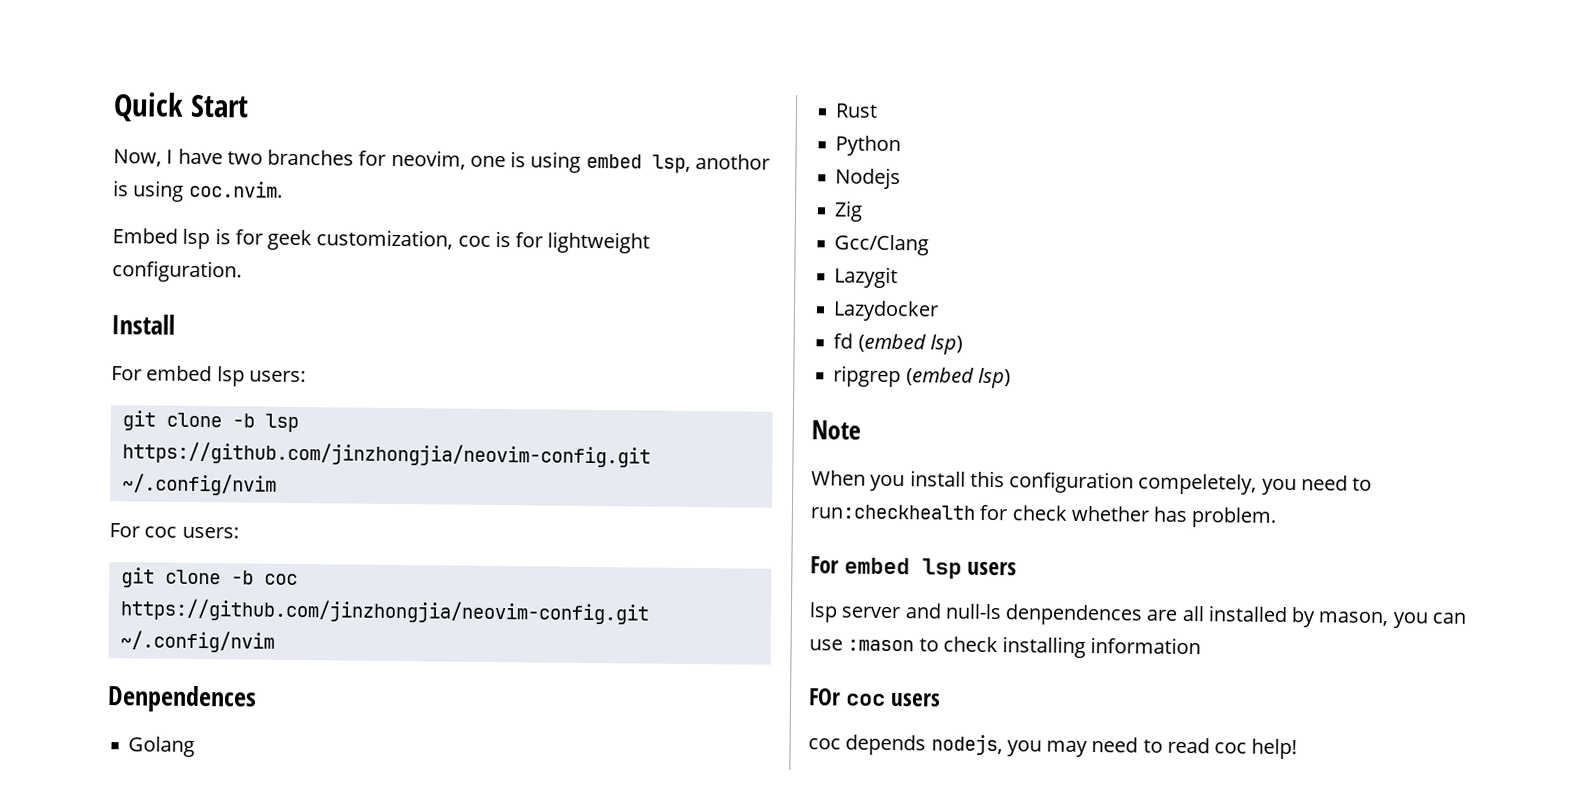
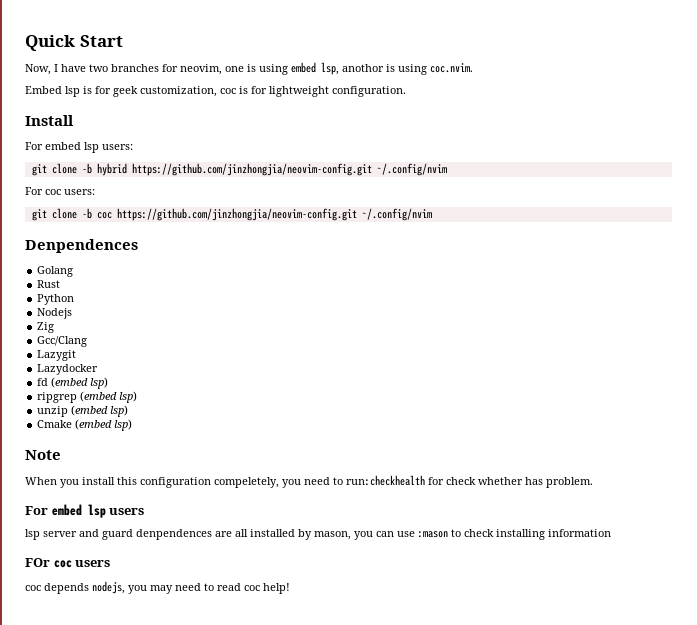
[264,413,299,433] lsp -> [96,163,127,176] hybrid
(1011, 378) none -> [37,405,129,417] [37,419,133,431] // unzip (embed lsp) // Cmake (embed lsp)
[944,603,1002,620] null-ls -> [102,529,133,540] guard

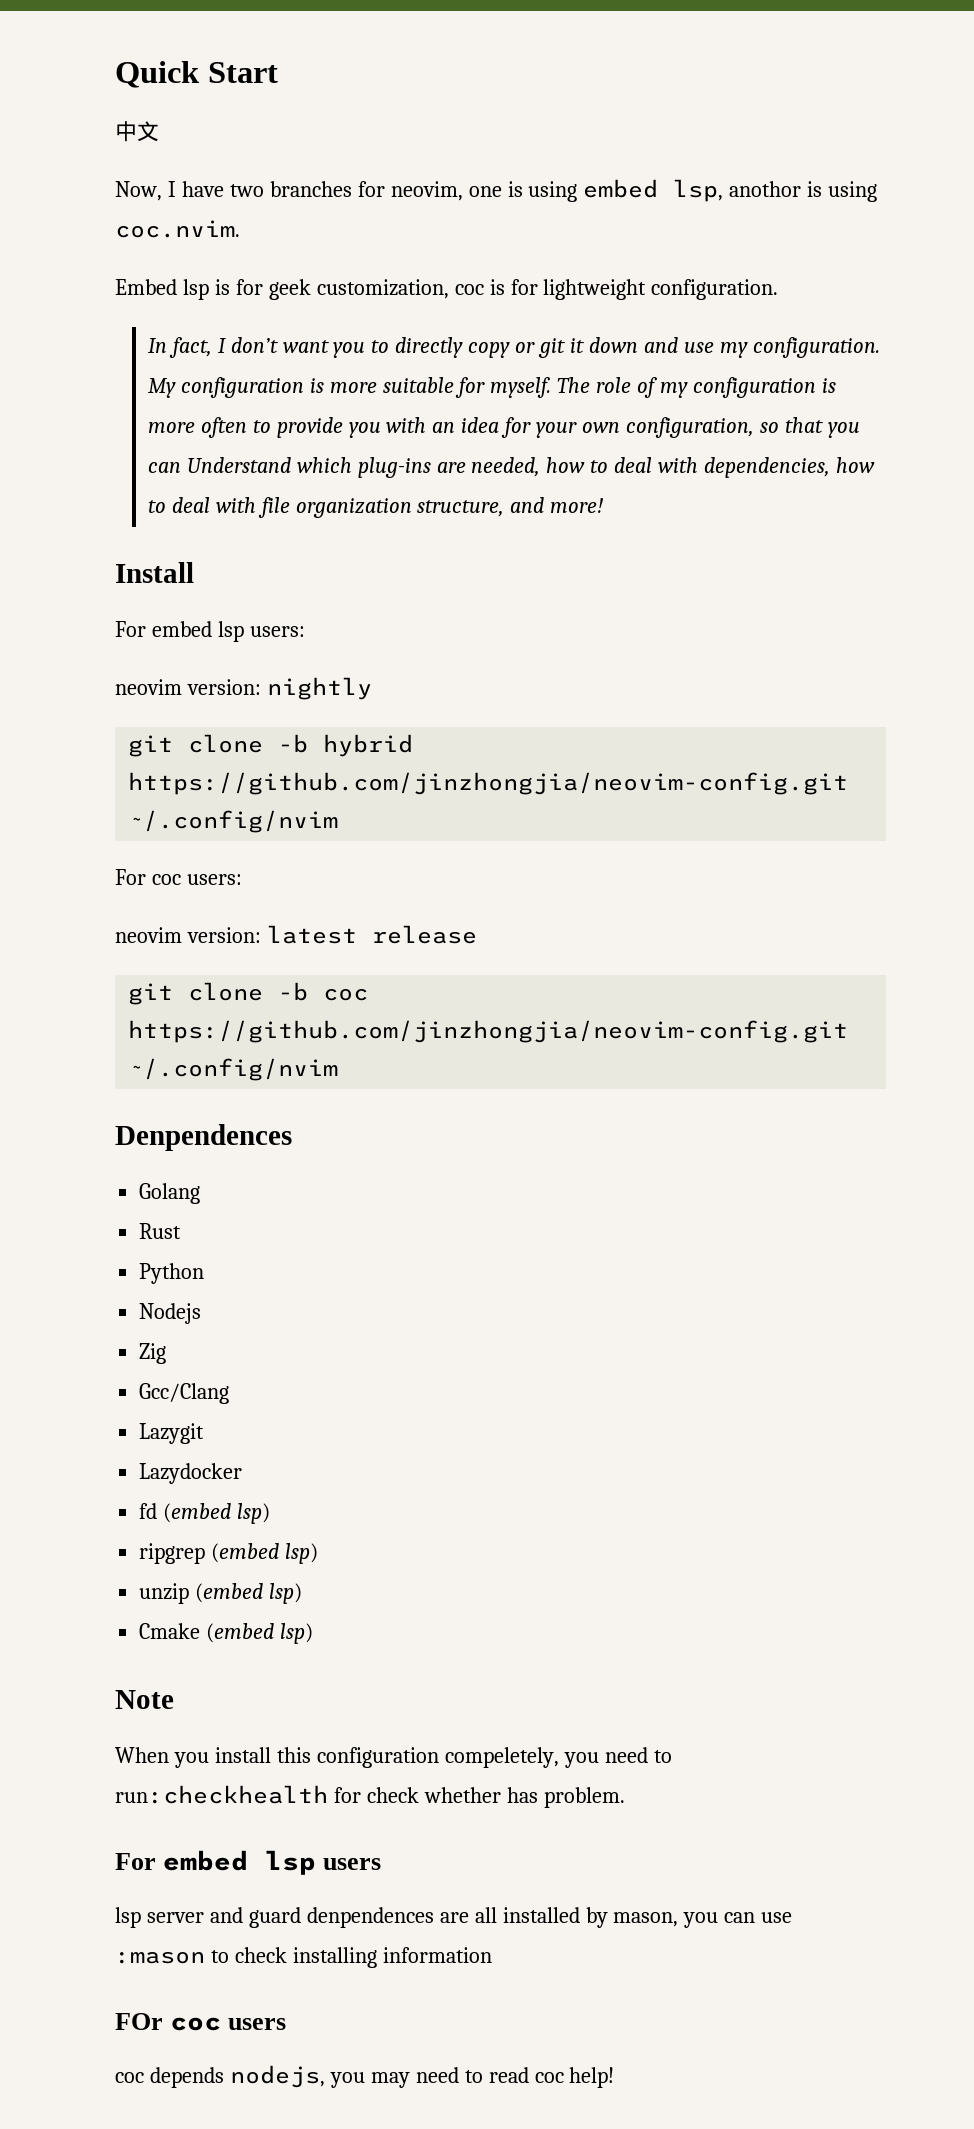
(123, 41) none -> [115,121,159,142] // 中文
(406, 91) none -> [147,337,880,358] [147,377,837,398] [147,417,860,438] [147,457,876,478] [147,497,604,518] // In fact, I don’t want you to directly copy or git it down and use my configuration. My configuration is more suitable for myself. The role of my configuration is more often to provide you with an idea for your own configuration, so that you can Understand which plug-ins are needed, how to deal with dependencies, how to deal with file organization structure, and more!
(133, 147) none -> [115,677,372,700] // neovim version: nightly
(95, 192) none -> [115,925,477,944] // neovim version: latest release

